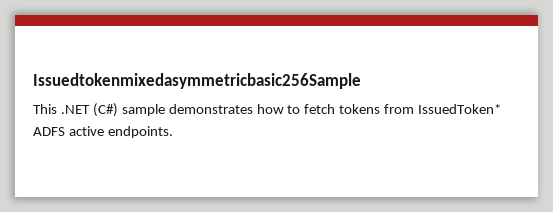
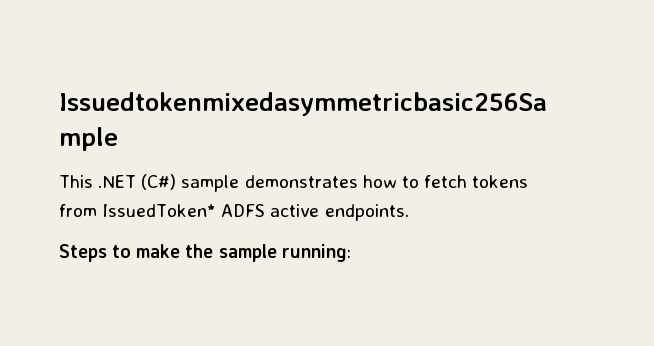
(173, 132) none -> [59,244,351,262] // Steps to make the sample running:

